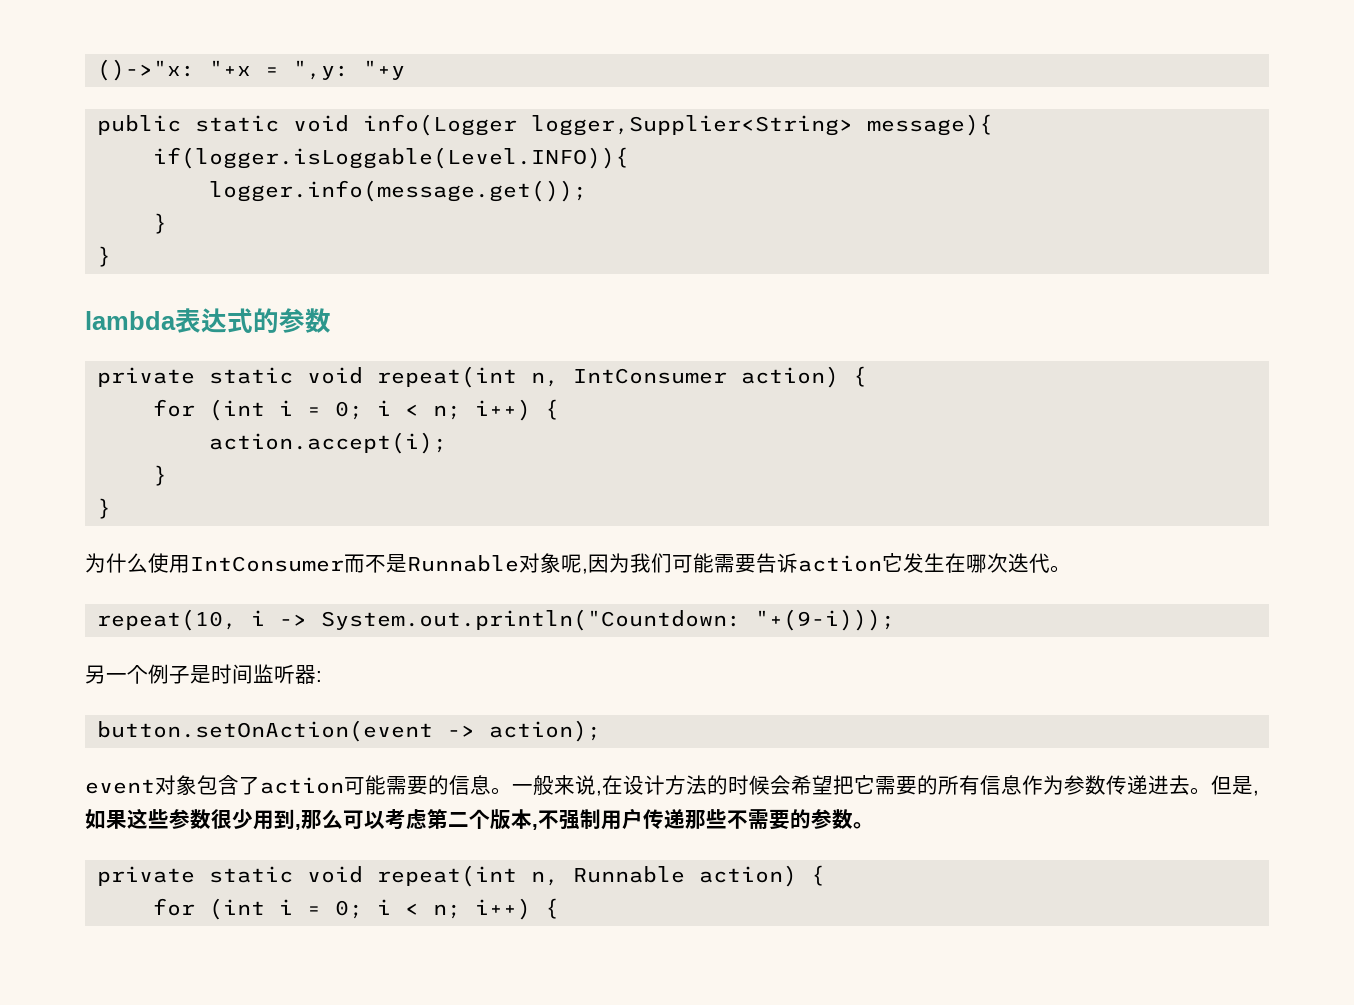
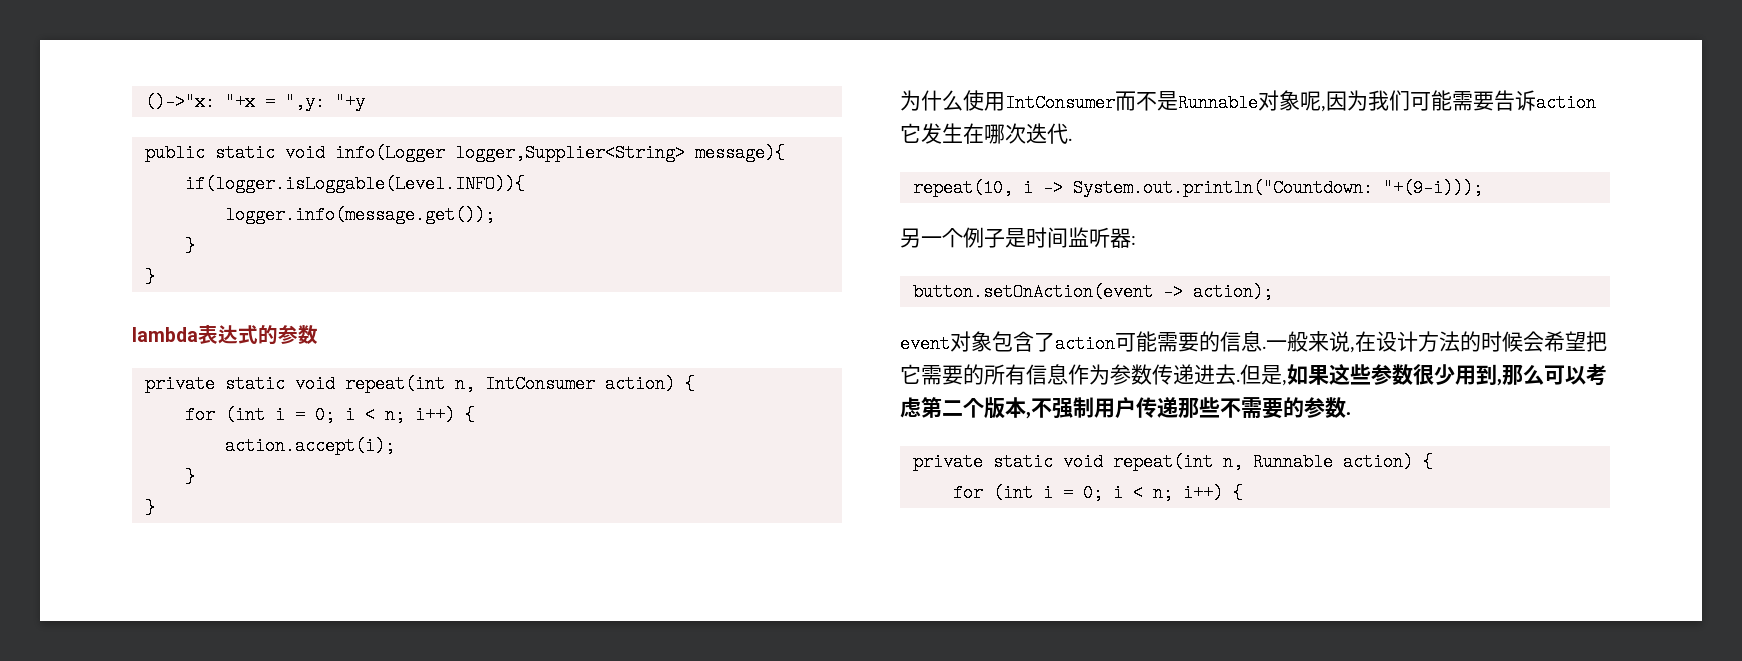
[1050,565,1071,573] 。 -> [1068,138,1072,141] .
[491,787,512,795] 。 -> [1262,346,1266,349] .
[1190,787,1211,795] 。 -> [1236,379,1240,382] .
[853,822,874,829] 。 -> [1346,412,1351,415] .

